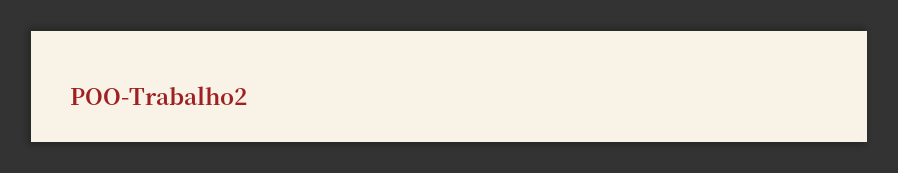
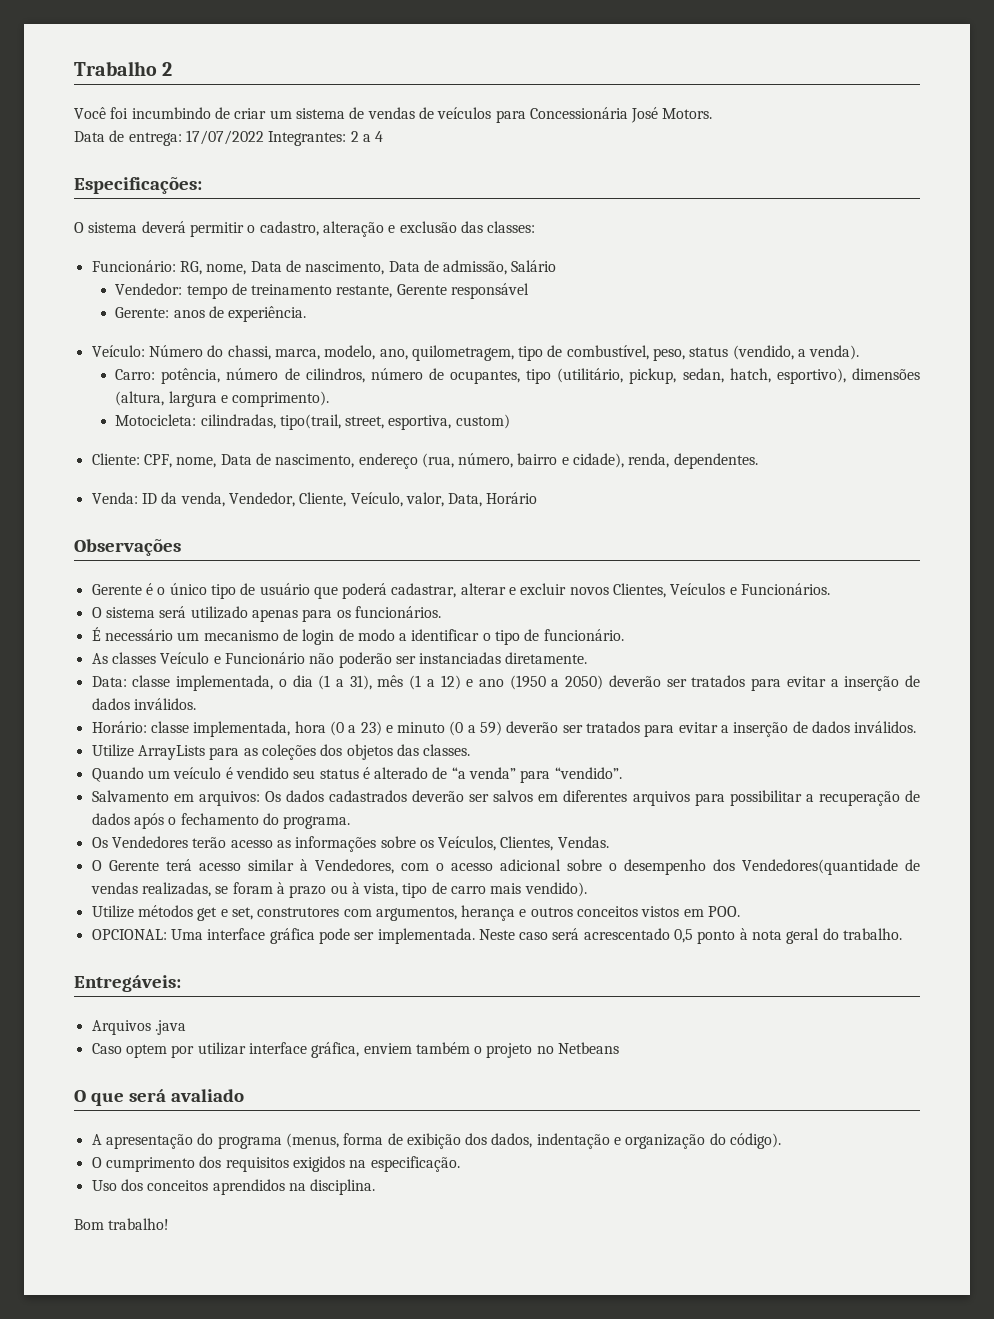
[70,86,247,105] POO-Trabalho2 -> [74,61,173,76] [74,107,713,123] [74,130,384,146] [74,177,202,194] [74,221,536,237] [91,260,557,275] [115,283,530,299] [115,306,307,322] [91,345,860,361] [115,368,920,384] [115,391,330,407] [115,414,510,430] [91,453,758,469] [91,492,538,507] [74,539,181,556] [91,583,831,599] [91,606,441,622] [91,627,624,645] [91,652,588,668] [91,675,921,691] [91,698,196,710] [91,721,917,737] [91,744,471,760] [91,767,622,783] [91,790,920,806] [91,813,351,829] [91,836,609,852] [91,859,920,875] [90,882,587,898] [91,905,741,921] [91,928,903,944] [74,975,181,992] [91,1020,186,1035] [91,1042,620,1058] [74,1089,244,1106] [91,1133,782,1149] [91,1156,460,1172] [91,1179,376,1195] [74,1218,170,1230] Trabalho 2 // Você foi incumbindo de criar um sistema de vendas de veículos para Concessionária José Motors. // Data de entrega: 17/07/2022 Integrantes: 2 a 4 // Especificações: // O sistema deverá permitir o cadastro, alteração e exclusão das classes: // Funcionário: RG, nome, Data de nascimento, Data de admissão, Salário // Vendedor: tempo de treinamento restante, Gerente responsável // Gerente: anos de experiência. // Veículo: Número do chassi, marca, modelo, ano, quilometragem, tipo de combustível, peso, status (vendido, a venda). // Carro: potência, número de cilindros, número de ocupantes, tipo (utilitário, pickup, sedan, hatch, esportivo), dimensões (altura, largura e comprimento). // Motocicleta: cilindradas, tipo(trail, street, esportiva, custom) // Cliente: CPF, nome, Data de nascimento, endereço (rua, número, bairro e cidade), renda, dependentes. // Venda: ID da venda, Vendedor, Cliente, Veículo, valor, Data, Horário // Observações // Gerente é o único tipo de usuário que poderá cadastrar, alterar e excluir novos Clientes, Veículos e Funcionários. // O sistema será utilizado apenas para os funcionários. // É necessário um mecanismo de login de modo a identificar o tipo de funcionário. // As classes Veículo e Funcionário não poderão ser instanciadas diretamente. // Data: classe implementada, o dia (1 a 31), mês (1 a 12) e ano (1950 a 2050) deverão ser tratados para evitar a inserção de dados inválidos. // Horário: classe implementada, hora (0 a 23) e minuto (0 a 59) deverão ser tratados para evitar a inserção de dados inválidos. // Utilize ArrayLists para as coleções dos objetos das classes. // Quando um veículo é vendido seu status é alterado de “a venda” para “vendido”. // Salvamento em arquivos: Os dados cadastrados deverão ser salvos em diferentes arquivos para possibilitar a recuperação de dados após o fechamento do programa. // Os Vendedores terão acesso as informações sobre os Veículos, Clientes, Vendas. // O Gerente terá acesso similar à Vendedores, com o acesso adicional sobre o desempenho dos Vendedores(quantidade de vendas realizadas, se foram à prazo ou à vista, tipo de carro mais vendido). // Utilize métodos get e set, construtores com argumentos, herança e outros conceitos vistos em POO. // OPCIONAL: Uma interface gráfica pode ser implementada. Neste caso será acrescentado 0,5 ponto à nota geral do trabalho. // Entregáveis: // Arquivos .java // Caso optem por utilizar interface gráfica, enviem também o projeto no Netbeans // O que será avaliado // A apresentação do programa (menus, forma de exibição dos dados, indentação e organização do código). // O cumprimento dos requisitos exigidos na especificação. // Uso dos conceitos aprendidos na disciplina. // Bom trabalho!

